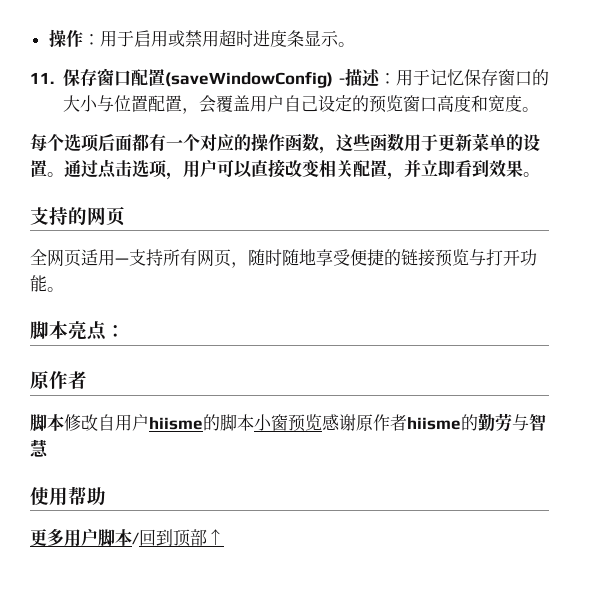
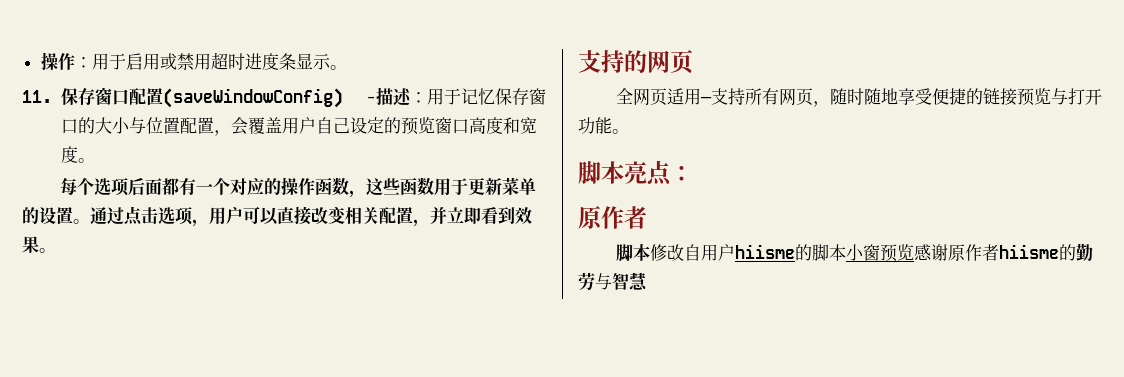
[30,486,106,506] [30,528,224,547] // 使用帮助 // 更多用户脚本/回到顶部↑ -> (647, 281) none

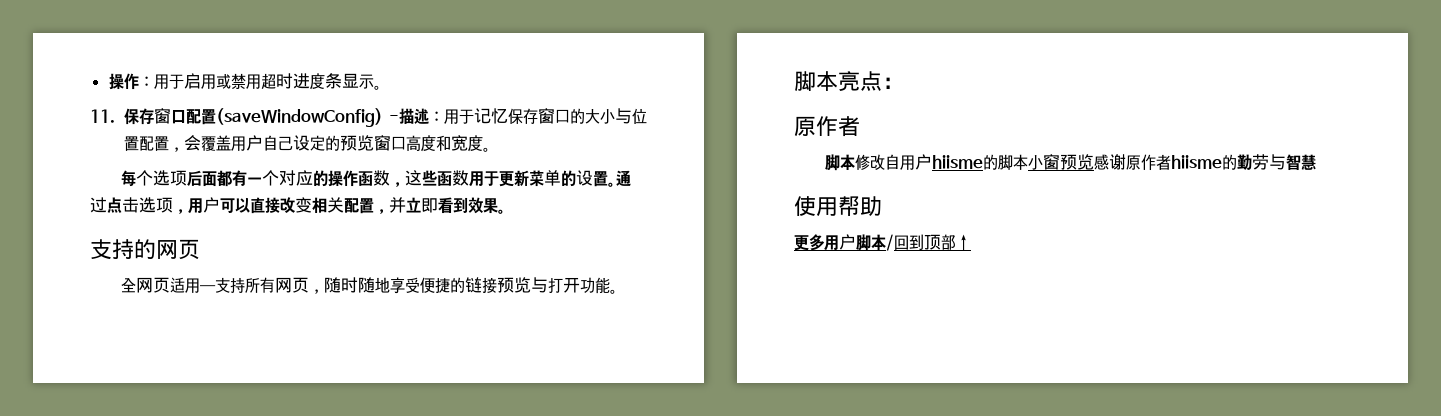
(647, 281) none -> [794,196,882,216] [794,234,971,251] // 使用帮助 // 更多用户脚本/回到顶部↑

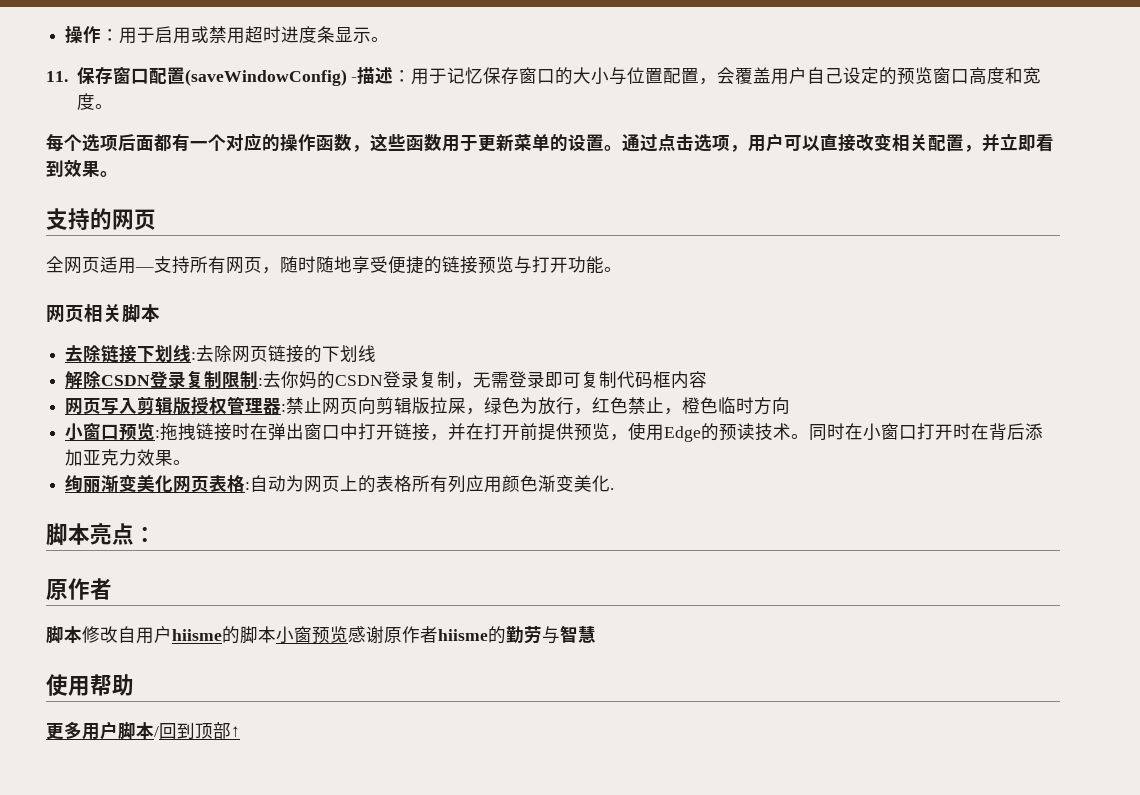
(619, 291) none -> [46,304,160,323] [65,344,377,363] [65,370,708,389] [65,396,791,415] [65,422,1044,442] [65,449,192,466] [65,474,615,493] // 网页相关脚本 // 去除链接下划线:去除网页链接的下划线 // 解除CSDN登录复制限制:去你妈的CSDN登录复制，无需登录即可复制代码框内容 // 网页写入剪辑版授权管理器:禁止网页向剪辑版拉屎，绿色为放行，红色禁止，橙色临时方向 // 小窗口预览:拖拽链接时在弹出窗口中打开链接，并在打开前提供预览，使用Edge的预读技术。同时在小窗口打开时在背后添加亚克力效果。 // 绚丽渐变美化网页表格:自动为网页上的表格所有列应用颜色渐变美化.

